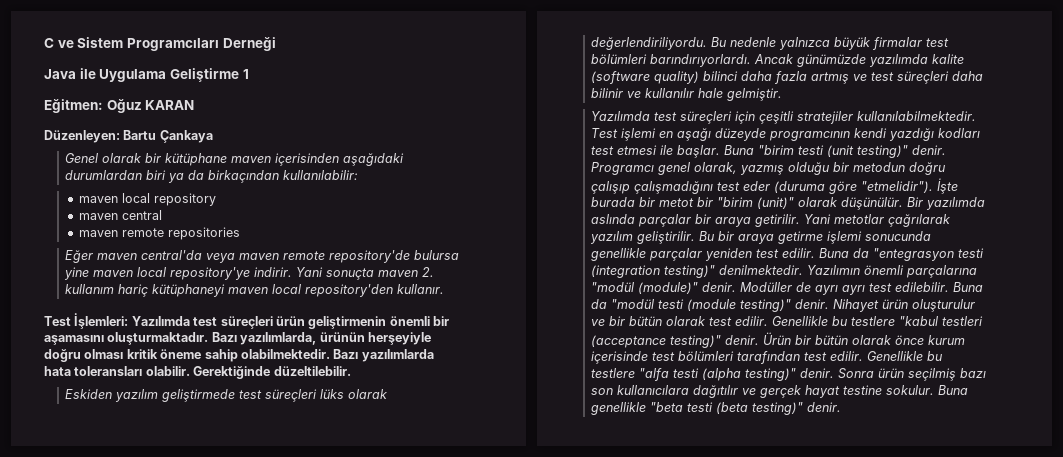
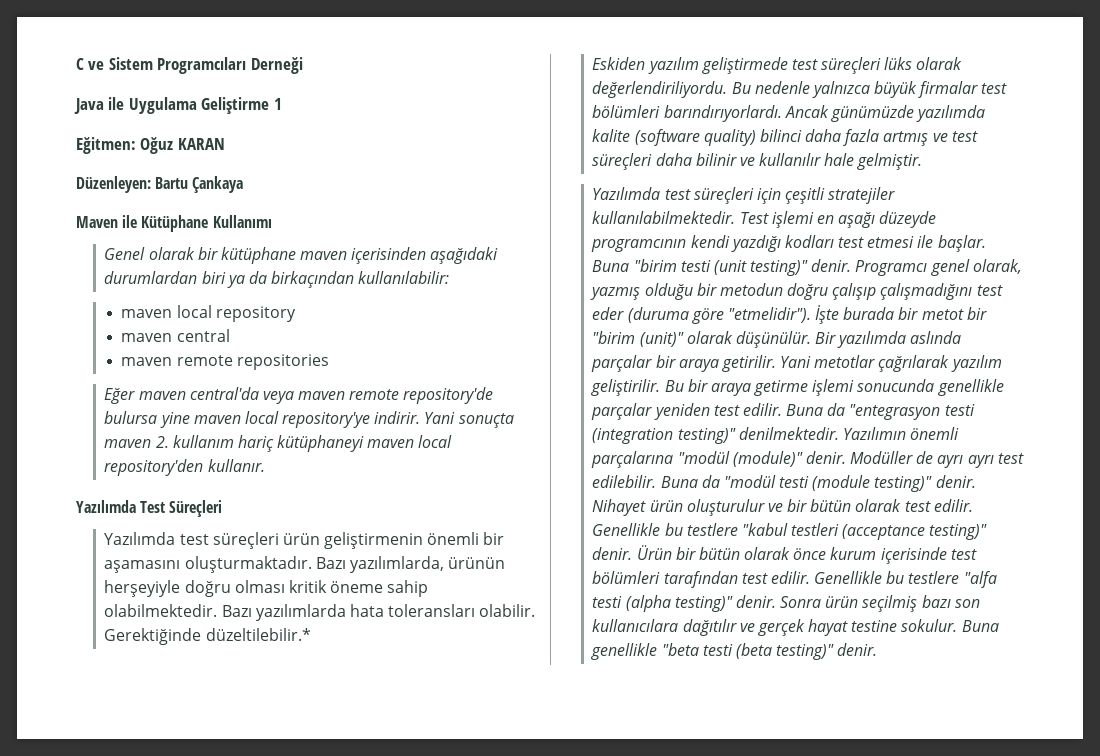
(213, 136) none -> [76,215,272,232] // Maven ile Kütüphane Kullanımı
[44,313,129,329] Test İşlemleri: -> [76,500,223,517] Yazılımda Test Süreçleri //
[273,366,351,376] düzeltilebilir. -> [205,628,311,641] düzeltilebilir.*

